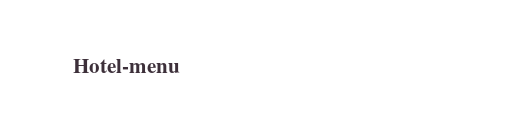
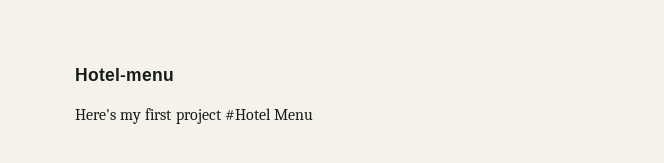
(180, 66) none -> [75,108,313,124] // Here's my first project #Hotel Menu

